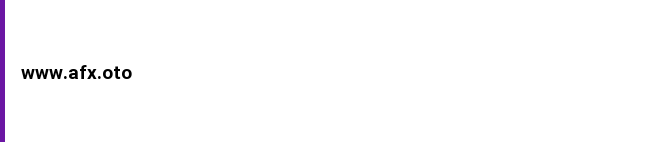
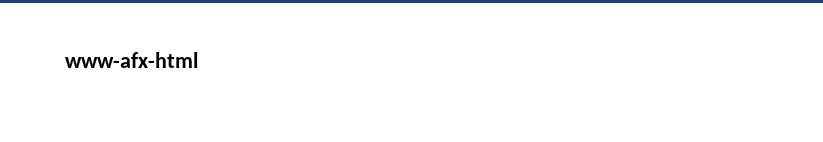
[21,65,132,79] www.afx.oto -> [65,52,198,68] www-afx-html

